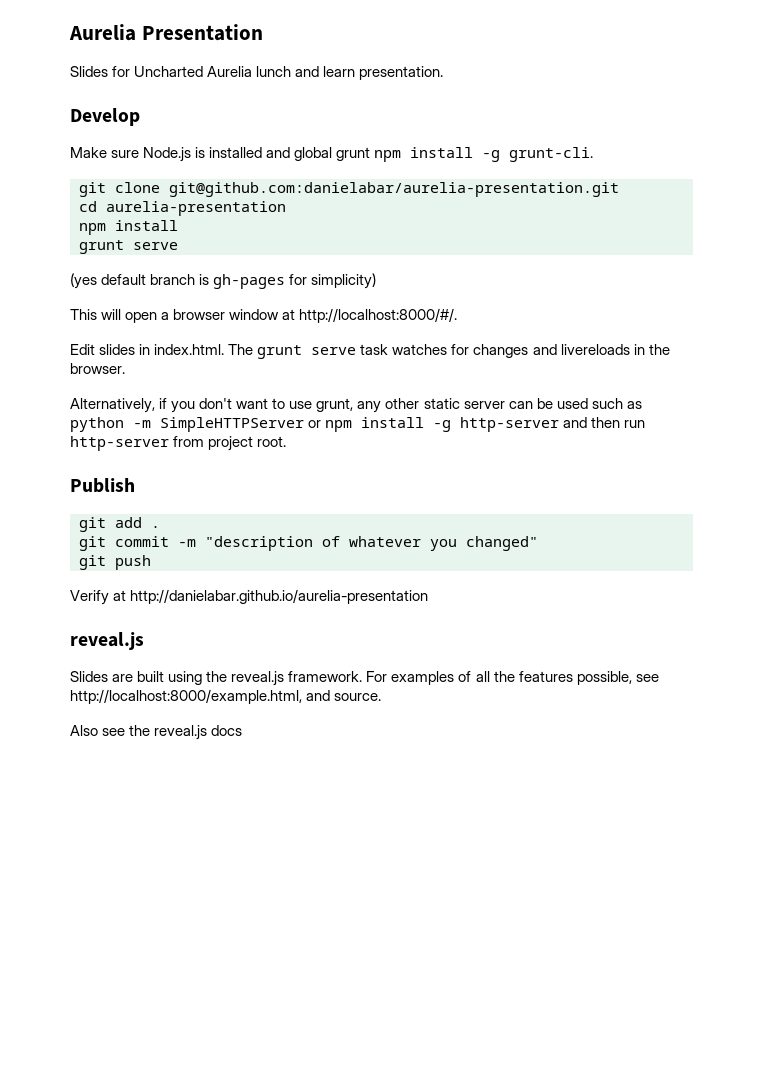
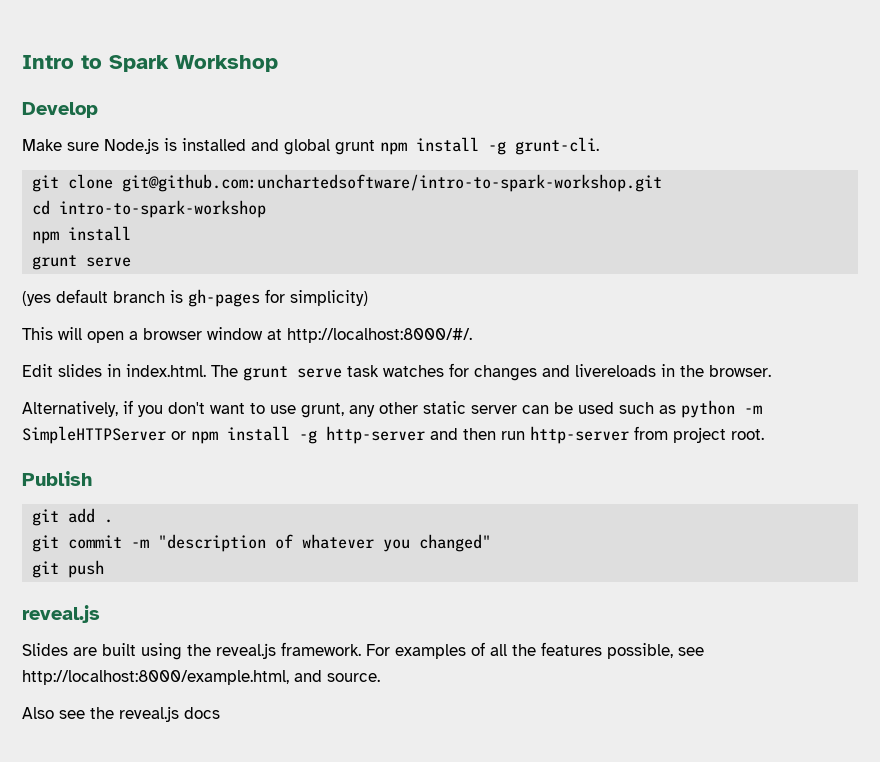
[69,24,263,41] [70,66,444,80] Aurelia Presentation // Slides for Uncharted Aurelia lunch and learn presentation. -> [22,55,278,72] Intro to Spark Workshop
[169,182,619,197] git@github.com:danielabar/aurelia-presentation.git -> [122,174,663,192] git@github.com:unchartedsoftware/intro-to-spark-workshop.git
[106,201,286,216] aurelia-presentation -> [59,200,267,218] intro-to-spark-workshop
[70,589,429,605] // Verify at http://danielabar.github.io/aurelia-presentation -> (105, 569) none

